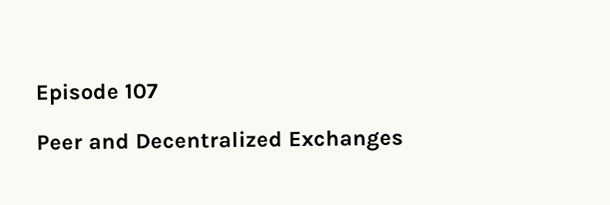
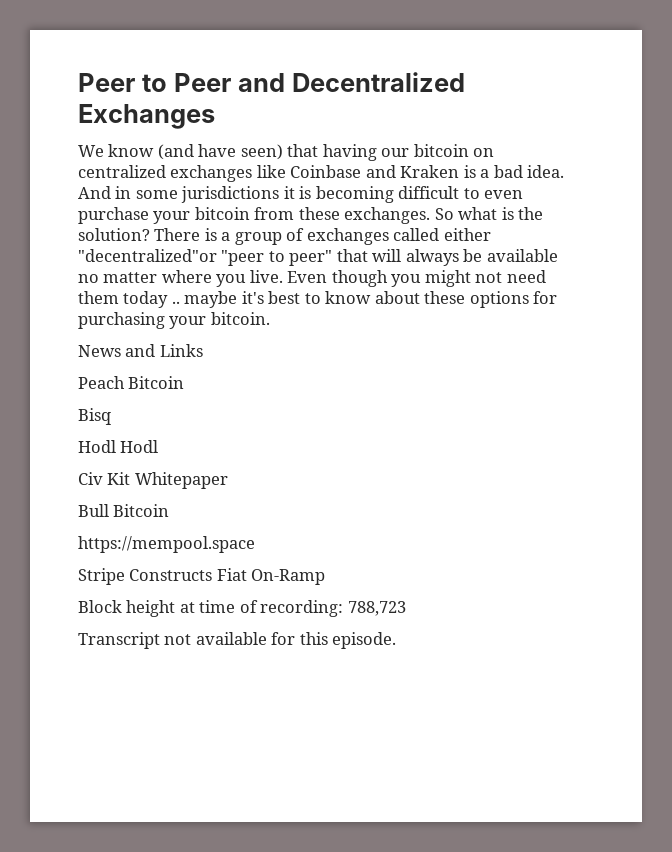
[35,82,158,106] Episode 107 // -> [78,73,167,92] Peer to
(404, 140) none -> [78,144,495,161] [78,165,565,182] [78,186,524,203] [78,207,544,224] [78,228,491,245] [78,249,558,266] [78,270,546,287] [78,291,558,308] [78,312,270,329] [78,344,203,357] [78,376,185,389] [78,408,111,425] [78,440,159,453] [78,472,228,489] [78,504,170,517] [78,536,255,553] [78,568,326,585] [78,600,406,617] [78,632,397,649] // We know (and have seen) that having our bitcoin on centralized exchanges like Coinbase and Kraken is a bad idea. And in some jurisdictions it is becoming difficult to even purchase your bitcoin from these exchanges. So what is the solution? There is a group of exchanges called either "decentralized"or "peer to peer" that will always be available no matter where you live. Even though you might not need them today .. maybe it's best to know about these options for purchasing your bitcoin. // News and Links // Peach Bitcoin // Bisq // Hodl Hodl // Civ Kit Whitepaper // Bull Bitcoin // https://mempool.space // Stripe Constructs Fiat On-Ramp // Block height at time of recording: 788,723 // Transcript not available for this episode.

